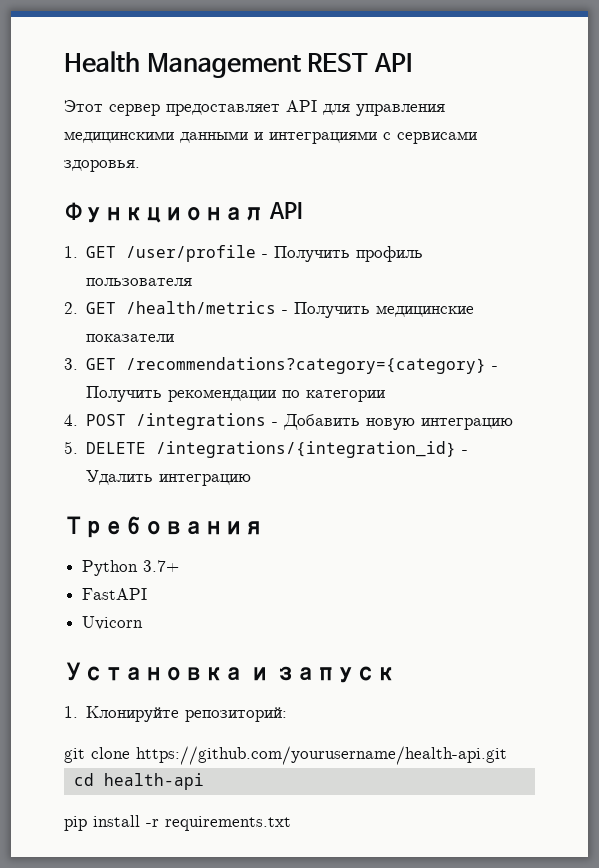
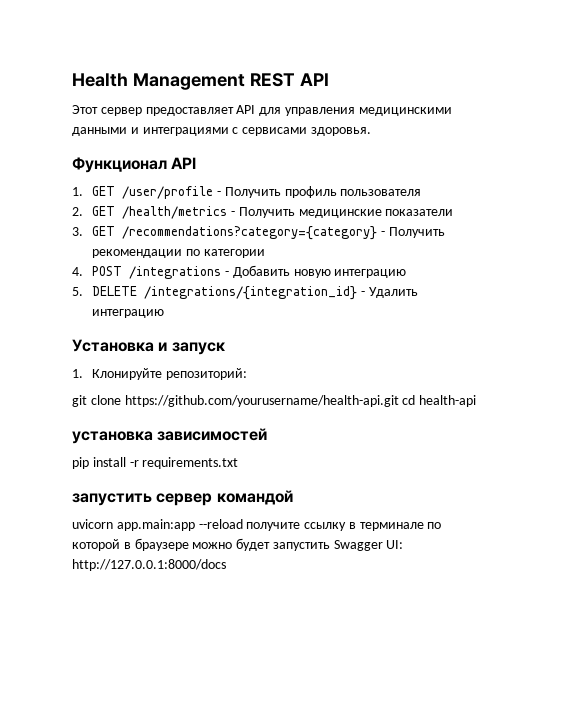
[64,516,264,538] [82,560,180,576] [82,588,148,600] [82,616,144,630] // Требования // Python 3.7+ // FastAPI // Uvicorn -> (165, 313) none
(507, 755) // -> (399, 401) none
(204, 781) none -> [72,428,268,444] // установка зависимостей
(291, 823) none -> [72,490,293,506] [72,519,442,531] [72,538,404,551] [72,559,226,571] // запустить сервер командой // uvicorn app.main:app --reload получите ссылку в терминале по которой в браузере можно будет запустить Swagger UI: http://127.0.0.1:8000/docs

